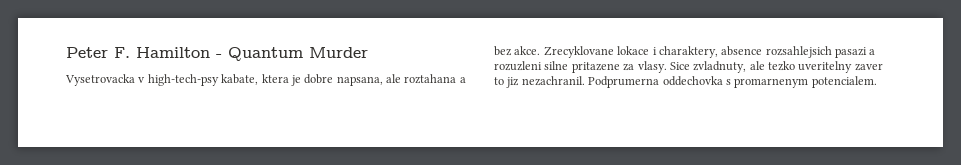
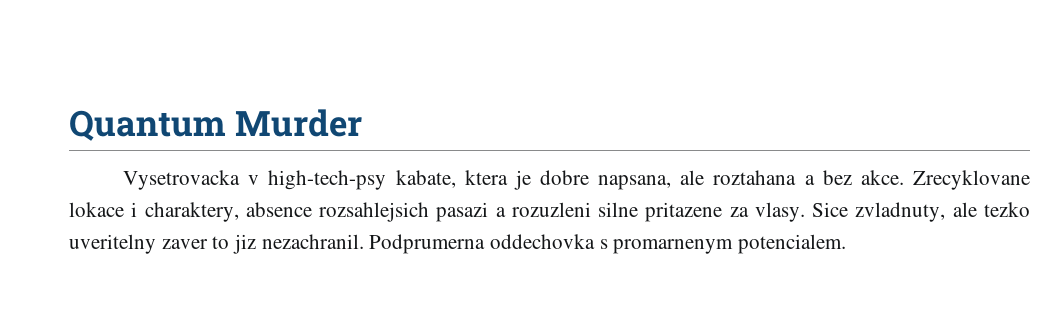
[66,47,222,58] Peter F. Hamilton - -> (69, 125) none

